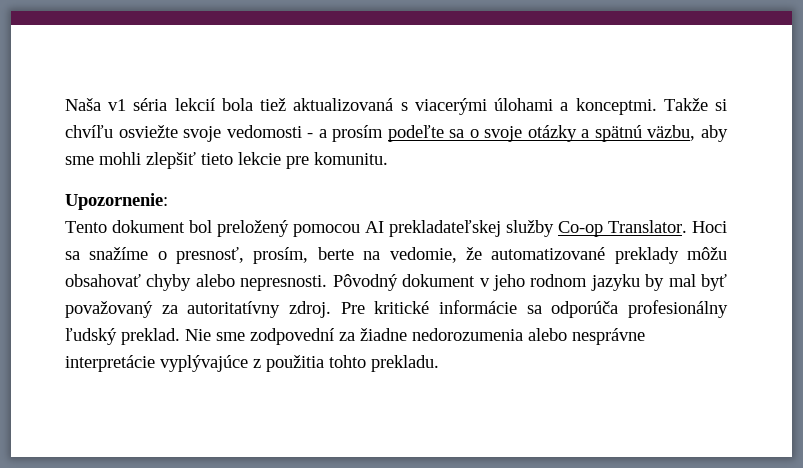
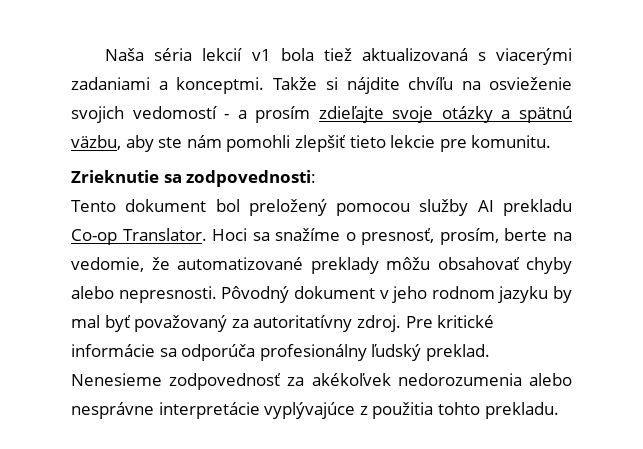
[108,99,127,111] v1 -> (145, 54) none
(215, 104) none -> [251,49,271,61] v1
[494,98,554,111] úlohami -> [71,77,150,90] zadaniami
[65,125,479,142] chvíľu osviežte svoje vedomosti - a prosím podeľte sa o -> [346,77,572,94] [71,106,384,123] nájdite chvíľu na osvieženie svojich vedomostí - a prosím zdieľajte
[65,152,141,165] sme mohli -> [158,135,291,152] ste nám pomohli
[65,193,168,210] Upozornenie: -> [71,170,317,187] Zrieknutie sa zodpovednosti:
[365,220,554,237] AI prekladateľskej služby -> [419,199,572,216] služby AI prekladu
[185,328,407,345] Nie sme zodpovední za žiadne -> [71,373,391,390] Nenesieme zodpovednosť za akékoľvek

